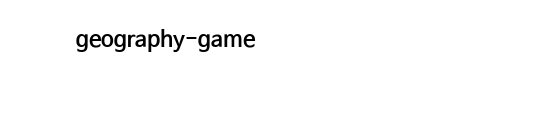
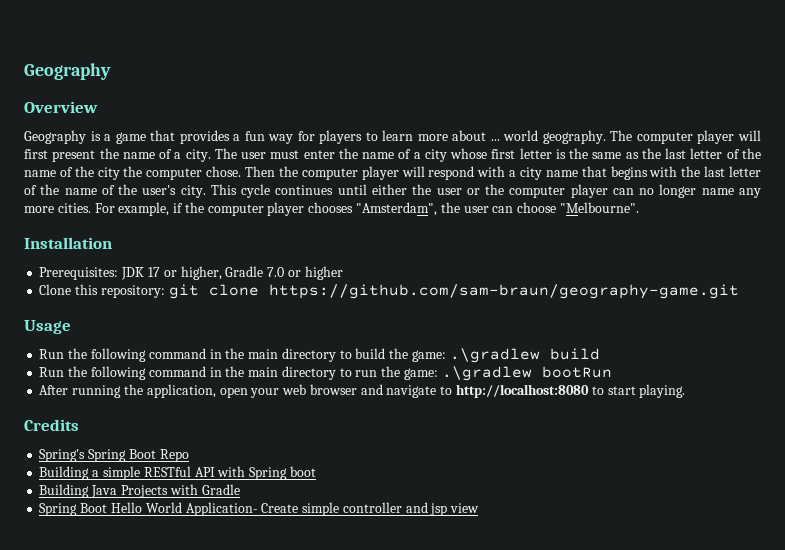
[76,29,256,53] geography-game -> [24,63,111,80] [24,101,98,113] [24,130,761,144] [24,148,761,162] [24,166,762,180] [24,184,761,198] [24,202,639,216] [24,237,112,249] [39,266,343,280] [39,284,739,299] [24,320,71,334] [39,348,600,363] [39,366,612,381] [39,384,686,398] [24,419,79,431] [39,449,189,462] [39,466,316,480] [39,484,240,498] [39,502,480,516] Geography // Overview // Geography is a game that provides a fun way for players to learn more about ... world geography. The computer player will first present the name of a city. The user must enter the name of a city whose first letter is the same as the last letter of the name of the city the computer chose. Then the computer player will respond with a city name that begins with the last letter of the name of the user's city. This cycle continues until either the user or the computer player can no longer name any more cities. For example, if the computer player chooses "Amsterdam", the user can choose "Melbourne". // Installation // Prerequisites: JDK 17 or higher, Gradle 7.0 or higher // Clone this repository: git clone https://github.com/sam-braun/geography-game.git // Usage // Run the following command in the main directory to build the game: .\gradlew build // Run the following command in the main directory to run the game: .\gradlew bootRun // After running the application, open your web browser and navigate to http://localhost:8080 to start playing. // Credits // Spring's Spring Boot Repo // Building a simple RESTful API with Spring boot // Building Java Projects with Gradle // Spring Boot Hello World Application- Create simple controller and jsp view

